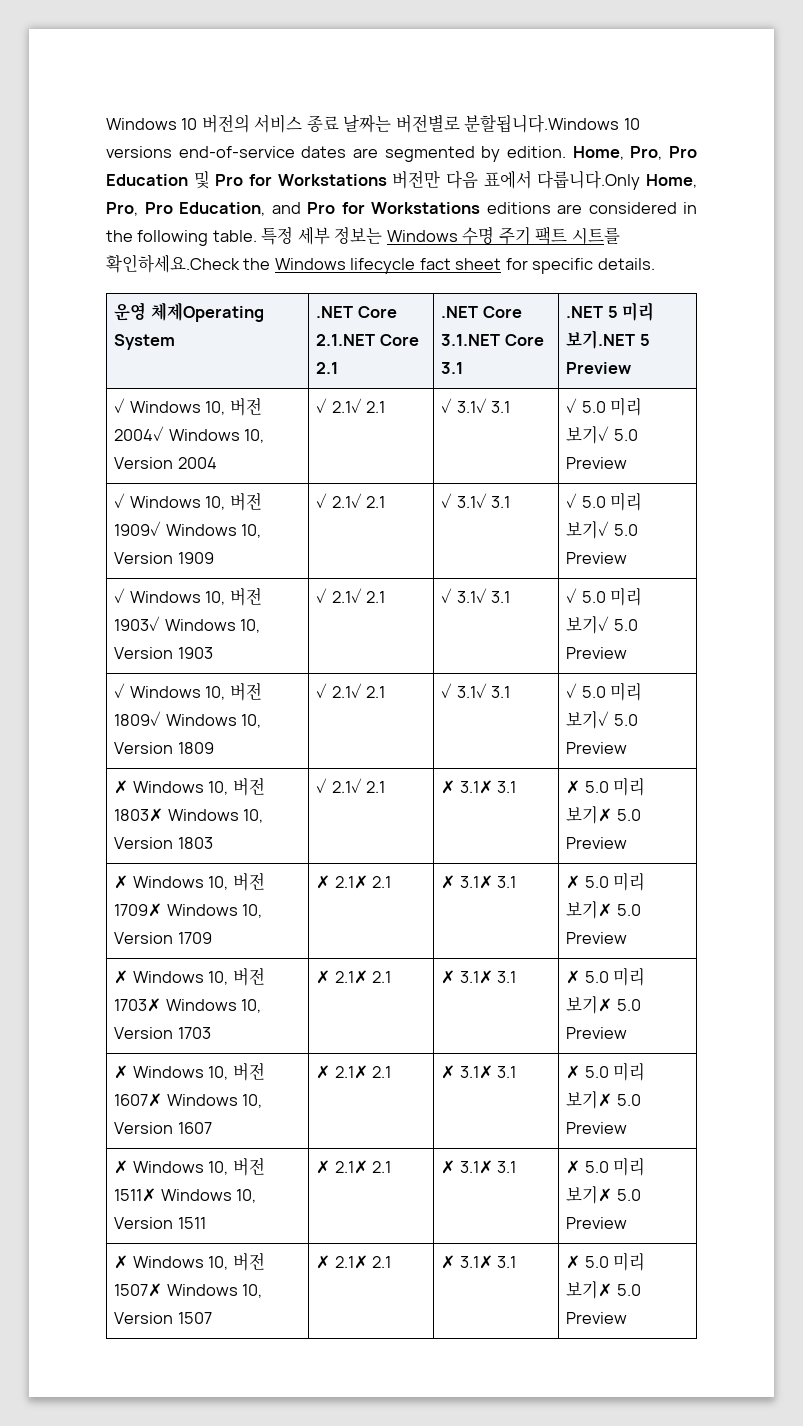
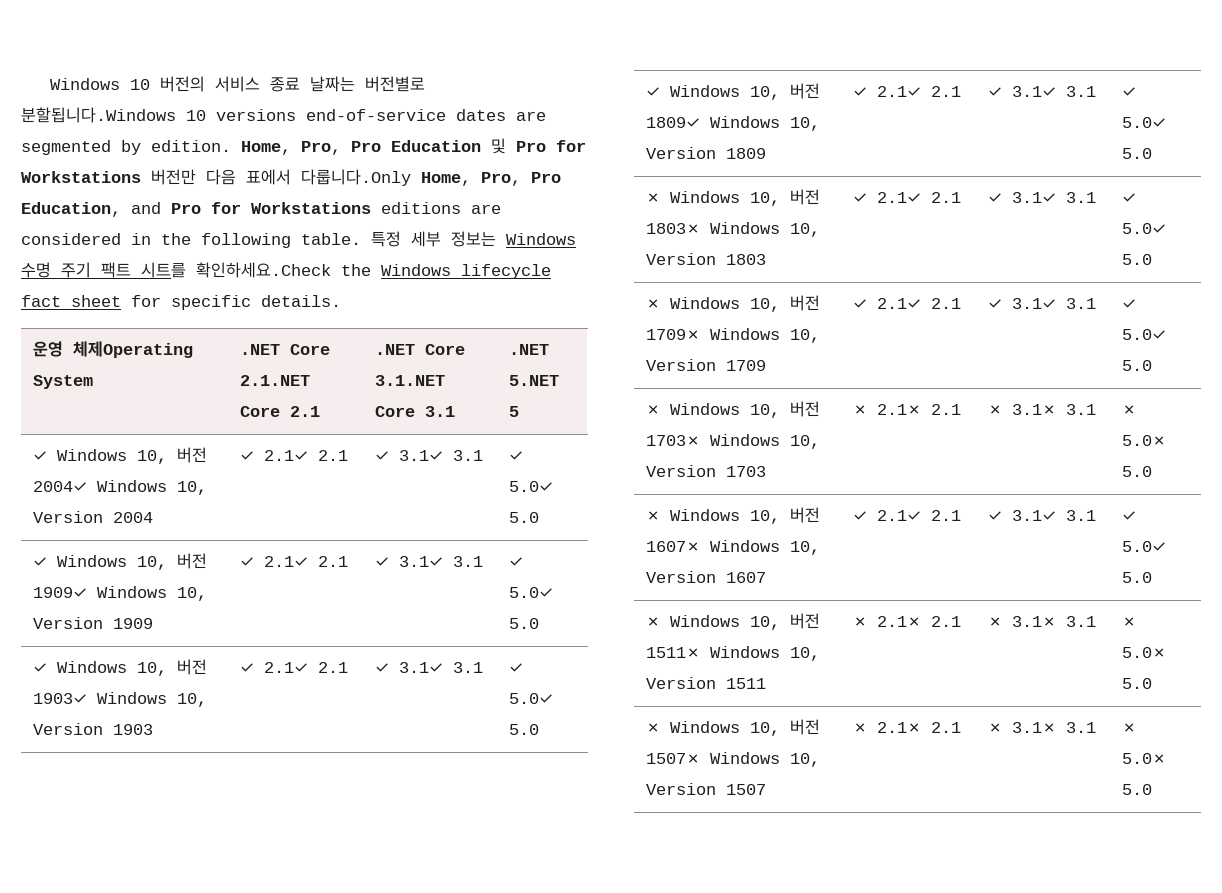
[607,302,655,321] [566,330,650,349] [566,362,632,374] 5 미리 보기.NET 5 Preview -> [508,375,559,386] [508,406,519,417] 5.NET 5
[581,397,643,416] [566,426,638,444] [566,457,628,469] 5.0 미리 보기✓ 5.0 Preview -> [508,481,553,492] [508,512,539,523] 5.0✓ 5.0
[581,492,643,511] [566,521,638,539] [566,552,628,564] 5.0 미리 보기✓ 5.0 Preview -> [508,587,553,598] [508,618,539,629] 5.0✓ 5.0
[581,587,643,606] [566,616,638,634] [566,647,628,659] 5.0 미리 보기✓ 5.0 Preview -> [508,693,553,704] [508,724,539,735] 5.0✓ 5.0
[581,682,643,701] [566,711,638,729] [566,742,628,754] 5.0 미리 보기✓ 5.0 Preview -> [1121,117,1166,128] [1121,148,1152,159] 5.0✓ 5.0
[441,780,517,794] [566,777,646,796] [566,806,641,824] [566,837,628,849] ✗ 3.1✗ 3.1 | ✗ 5.0 미리 보기✗ 5.0 Preview -> [987,192,1096,203] [1121,193,1136,203] [1121,223,1166,234] [1121,254,1152,265] ✓ 3.1✓ 3.1 | ✓ 5.0✓ 5.0
[316,875,392,889] [441,875,517,889] [566,872,646,891] [566,901,641,919] [566,932,628,944] ✗ 2.1✗ 2.1 | ✗ 3.1✗ 3.1 | ✗ 5.0 미리 보기✗ 5.0 Preview -> [852,298,961,309] [987,298,1096,309] [1121,299,1136,309] [1121,329,1166,340] [1121,360,1152,371] ✓ 2.1✓ 2.1 | ✓ 3.1✓ 3.1 | ✓ 5.0✓ 5.0
[584,967,646,986] [566,996,641,1014] [566,1027,628,1039] 5.0 미리 보기✗ 5.0 Preview -> [1121,435,1166,446] [1121,466,1152,477] 5.0✗ 5.0
[316,1065,392,1079] [441,1065,517,1079] [566,1062,646,1081] [566,1091,641,1109] [566,1122,628,1134] ✗ 2.1✗ 2.1 | ✗ 3.1✗ 3.1 | ✗ 5.0 미리 보기✗ 5.0 Preview -> [852,510,961,521] [987,510,1096,521] [1121,511,1136,521] [1121,541,1166,552] [1121,572,1152,583] ✓ 2.1✓ 2.1 | ✓ 3.1✓ 3.1 | ✓ 5.0✓ 5.0
[584,1157,646,1176] [566,1186,641,1204] [566,1217,628,1229] 5.0 미리 보기✗ 5.0 Preview -> [1121,647,1166,658] [1121,678,1152,689] 5.0✗ 5.0
[584,1252,646,1271] [566,1281,641,1299] [566,1312,628,1324] 5.0 미리 보기✗ 5.0 Preview -> [1121,753,1166,764] [1121,784,1152,795] 5.0✗ 5.0

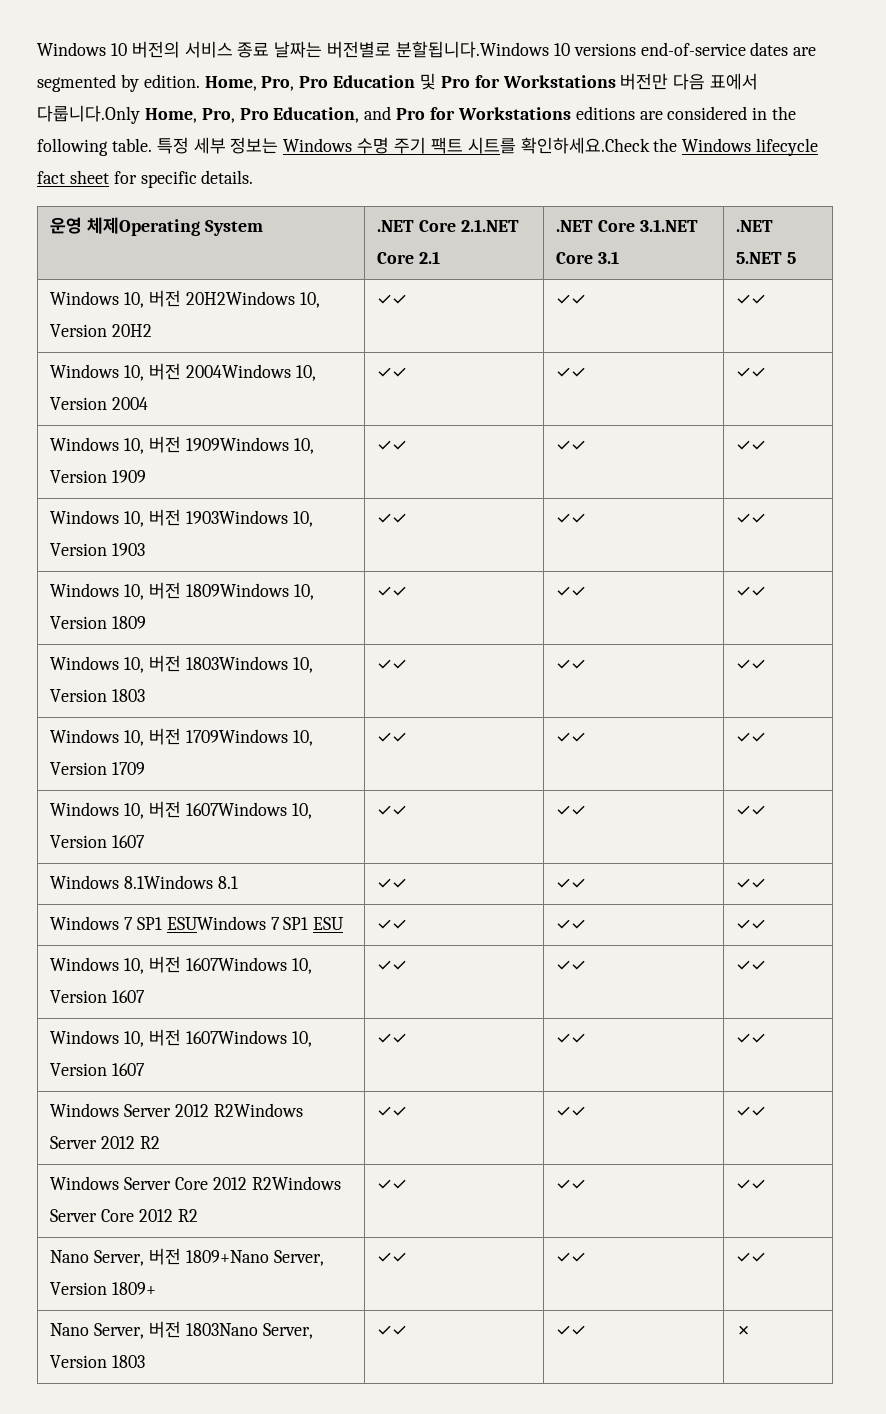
[32,447,207,464] [32,480,207,495] [32,511,153,523] [239,450,348,461] [374,450,483,461] [508,451,523,461] [508,481,553,492] [508,512,539,523] [32,553,207,570] [32,586,167,598] ✓ Windows 10, 버전 2004✓ Windows 10, Version 2004 | ✓ 2.1✓ 2.1 | ✓ 3.1✓ 3.1 | ✓ 5.0✓ 5.0 // ✓ Windows 10, 버전 1909✓ Windows -> [50,290,320,308] [50,324,152,337] [377,294,408,305] [556,294,587,305] [736,294,767,305] [50,363,316,381] [50,397,148,410] [377,367,408,378] [556,367,587,378] [736,367,767,378] [50,436,289,454] Windows 10, 버전 20H2Windows 10, Version 20H2 | ✓✓ | ✓✓ | ✓✓ // Windows 10, 버전 2004Windows 10, Version 2004 | ✓✓ | ✓✓ | ✓✓ // Windows 10, 버전 1909Windows
[239,556,348,567] [374,556,483,567] [508,557,523,567] [508,587,553,598] [508,618,539,629] [32,659,207,676] [32,692,167,704] ✓ 2.1✓ 2.1 | ✓ 3.1✓ 3.1 | ✓ 5.0✓ 5.0 // ✓ Windows 10, 버전 1903✓ Windows -> [377,440,408,451] [556,440,587,451] [736,440,767,451] [50,509,288,527] ✓✓ | ✓✓ | ✓✓ // Windows 10, 버전 1903Windows
[239,662,348,673] [374,662,483,673] [508,663,523,673] [508,693,553,704] [508,724,539,735] [645,83,820,100] [645,116,780,128] ✓ 2.1✓ 2.1 | ✓ 3.1✓ 3.1 | ✓ 5.0✓ 5.0 // ✓ Windows 10, 버전 1809✓ Windows -> [377,513,408,524] [556,513,587,524] [736,513,767,524] [50,582,289,600] ✓✓ | ✓✓ | ✓✓ // Windows 10, 버전 1809Windows
[852,86,961,97] [987,86,1096,97] [1121,87,1136,97] [1121,117,1166,128] [1121,148,1152,159] [645,189,820,206] [645,222,780,234] ✓ 2.1✓ 2.1 | ✓ 3.1✓ 3.1 | ✓ 5.0✓ 5.0 // ✗ Windows 10, 버전 1803✗ Windows -> [377,586,408,597] [556,586,587,597] [736,586,767,597] [50,655,288,673] ✓✓ | ✓✓ | ✓✓ // Windows 10, 버전 1803Windows
[852,192,961,203] [987,192,1096,203] [1121,193,1136,203] [1121,223,1166,234] [1121,254,1152,265] [645,295,820,312] [645,328,780,340] ✓ 2.1✓ 2.1 | ✓ 3.1✓ 3.1 | ✓ 5.0✓ 5.0 // ✗ Windows 10, 버전 1709✗ Windows -> [377,659,408,670] [556,659,587,670] [736,659,767,670] [50,728,288,746] ✓✓ | ✓✓ | ✓✓ // Windows 10, 버전 1709Windows
[852,298,961,309] [987,298,1096,309] [1121,299,1136,309] [1121,329,1166,340] [1121,360,1152,371] [645,401,820,418] [645,434,820,449] [645,465,766,477] [852,404,961,415] [987,404,1096,415] [1121,405,1136,415] [1121,435,1166,446] [1121,466,1152,477] [645,507,820,524] [645,540,820,555] [645,571,766,583] [852,510,961,521] [987,510,1096,521] [1121,511,1136,521] [1121,541,1166,552] [1121,572,1152,583] [645,613,820,630] [645,646,820,661] [645,677,766,689] [852,616,961,627] [987,616,1096,627] [1121,617,1136,627] [1121,647,1166,658] [1121,678,1152,689] [645,719,820,736] [645,752,820,767] [645,783,766,795] [852,722,961,733] [987,722,1096,733] [1121,723,1136,733] [1121,753,1166,764] [1121,784,1152,795] ✓ 2.1✓ 2.1 | ✓ 3.1✓ 3.1 | ✓ 5.0✓ 5.0 // ✗ Windows 10, 버전 1703✗ Windows 10, Version 1703 | ✗ 2.1✗ 2.1 | ✗ 3.1✗ 3.1 | ✗ 5.0✗ 5.0 // ✗ Windows 10, 버전 1607✗ Windows 10, Version 1607 | ✓ 2.1✓ 2.1 | ✓ 3.1✓ 3.1 | ✓ 5.0✓ 5.0 // ✗ Windows 10, 버전 1511✗ Windows 10, Version 1511 | ✗ 2.1✗ 2.1 | ✗ 3.1✗ 3.1 | ✗ 5.0✗ 5.0 // ✗ Windows 10, 버전 1507✗ Windows 10, Version 1507 | ✗ 2.1✗ 2.1 | ✗ 3.1✗ 3.1 | ✗ 5.0✗ 5.0 -> [377,732,408,743] [556,732,587,743] [736,732,767,743] [50,801,312,819] [50,835,145,848] [377,805,408,816] [556,805,587,816] [736,805,767,816] [50,875,238,889] [377,878,408,889] [556,878,587,889] [736,878,767,889] [50,916,345,930] [377,919,408,930] [556,919,587,930] [736,919,767,930] [50,956,312,974] [50,990,145,1003] [377,960,408,971] [556,960,587,971] [736,960,767,971] [50,1029,312,1047] [50,1063,145,1076] [377,1033,408,1044] [556,1033,587,1044] [736,1033,767,1044] [50,1103,303,1117] [50,1136,160,1149] [377,1106,408,1117] [556,1106,587,1117] [736,1106,767,1117] [50,1176,341,1190] [50,1209,198,1222] [377,1179,408,1190] [556,1179,587,1190] [736,1179,767,1190] [50,1248,324,1266] [50,1282,156,1295] [377,1252,408,1263] [556,1252,587,1263] [736,1252,767,1263] [50,1321,313,1339] [50,1355,145,1368] [377,1325,408,1336] [556,1325,587,1336] [736,1325,752,1336] ✓✓ | ✓✓ | ✓✓ // Windows 10, 버전 1607Windows 10, Version 1607 | ✓✓ | ✓✓ | ✓✓ // Windows 8.1Windows 8.1 | ✓✓ | ✓✓ | ✓✓ // Windows 7 SP1 ESUWindows 7 SP1 ESU | ✓✓ | ✓✓ | ✓✓ // Windows 10, 버전 1607Windows 10, Version 1607 | ✓✓ | ✓✓ | ✓✓ // Windows 10, 버전 1607Windows 10, Version 1607 | ✓✓ | ✓✓ | ✓✓ // Windows Server 2012 R2Windows Server 2012 R2 | ✓✓ | ✓✓ | ✓✓ // Windows Server Core 2012 R2Windows Server Core 2012 R2 | ✓✓ | ✓✓ | ✓✓ // Nano Server, 버전 1809+Nano Server, Version 1809+ | ✓✓ | ✓✓ | ✓✓ // Nano Server, 버전 1803Nano Server, Version 1803 | ✓✓ | ✓✓ | ✗

